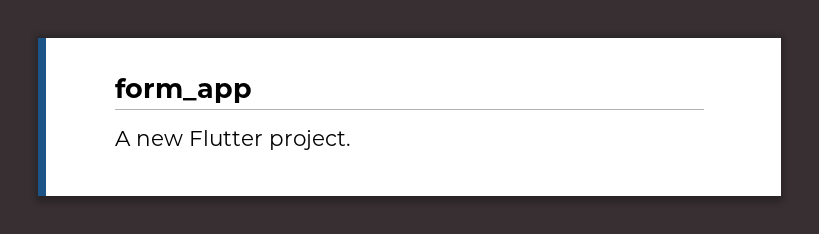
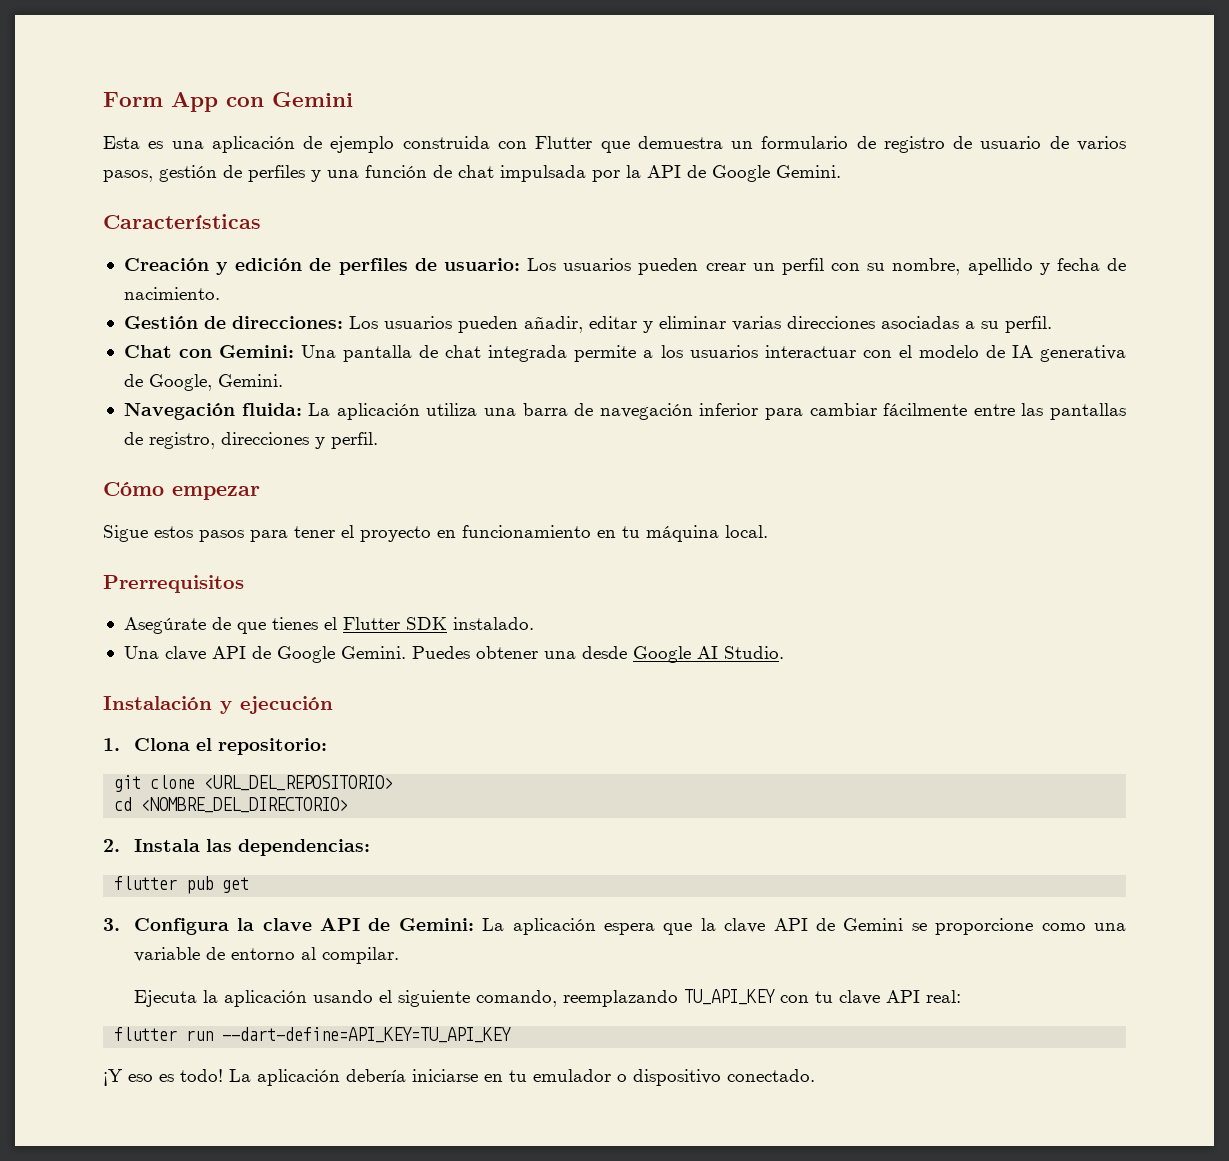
[115,78,252,103] [115,130,351,150] form_app // A new Flutter project. -> [103,92,353,112] [103,136,1127,153] [103,165,841,182] [103,214,261,229] [123,258,1127,275] [123,287,220,300] [123,316,1052,333] [123,345,1127,362] [123,374,283,391] [123,403,1126,420] [123,432,378,449] [103,482,260,500] [103,525,768,542] [103,575,244,593] [123,617,534,634] [123,646,784,663] [103,696,333,714] [103,738,327,755] [114,775,394,792] [114,797,349,813] [103,839,370,856] [114,876,250,894] [103,918,1127,935] [133,947,399,964] [133,989,961,1007] [114,1027,512,1043] [103,1069,815,1087] Form App con Gemini // Esta es una aplicación de ejemplo construida con Flutter que demuestra un formulario de registro de usuario de varios pasos, gestión de perfiles y una función de chat impulsada por la API de Google Gemini. // Características // Creación y edición de perfiles de usuario: Los usuarios pueden crear un perfil con su nombre, apellido y fecha de nacimiento. // Gestión de direcciones: Los usuarios pueden añadir, editar y eliminar varias direcciones asociadas a su perfil. // Chat con Gemini: Una pantalla de chat integrada permite a los usuarios interactuar con el modelo de IA generativa de Google, Gemini. // Navegación fluida: La aplicación utiliza una barra de navegación inferior para cambiar fácilmente entre las pantallas de registro, direcciones y perfil. // Cómo empezar // Sigue estos pasos para tener el proyecto en funcionamiento en tu máquina local. // Prerrequisitos // Asegúrate de que tienes el Flutter SDK instalado. // Una clave API de Google Gemini. Puedes obtener una desde Google AI Studio. // Instalación y ejecución // 1. Clona el repositorio: // git clone <URL_DEL_REPOSITORIO> // cd <NOMBRE_DEL_DIRECTORIO> // 2. Instala las dependencias: // flutter pub get // 3. Configura la clave API de Gemini: La aplicación espera que la clave API de Gemini se proporcione como una variable de entorno al compilar. // Ejecuta la aplicación usando el siguiente comando, reemplazando TU_API_KEY con tu clave API real: // flutter run --dart-define=API_KEY=TU_API_KEY // ¡Y eso es todo! La aplicación debería iniciarse en tu emulador o dispositivo conectado.

